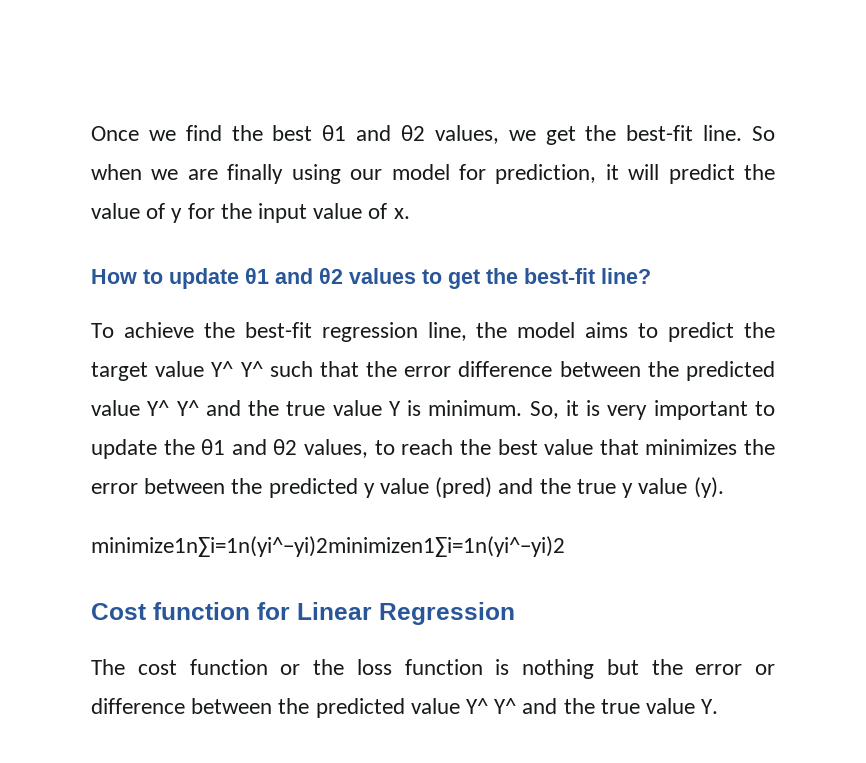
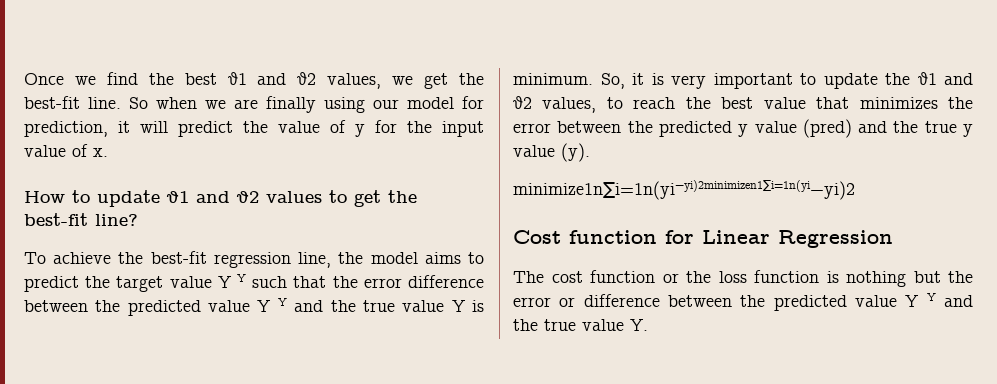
[211,361,263,377] Y^ Y^ -> [217,274,246,288] Y Y
[147,400,199,416] Y^ Y^ -> [257,298,287,312] Y Y
[91,536,565,557] minimize1n∑i=1n(yi^−yi)2minimizen1∑i=1n(yi^−yi)2 -> [513,180,855,200] minimize1n∑i=1n(yi−yi)2minimizen1∑i=1n(yi−yi)2
[466,698,517,714] Y^ Y^ -> [905,293,936,307] Y Y

